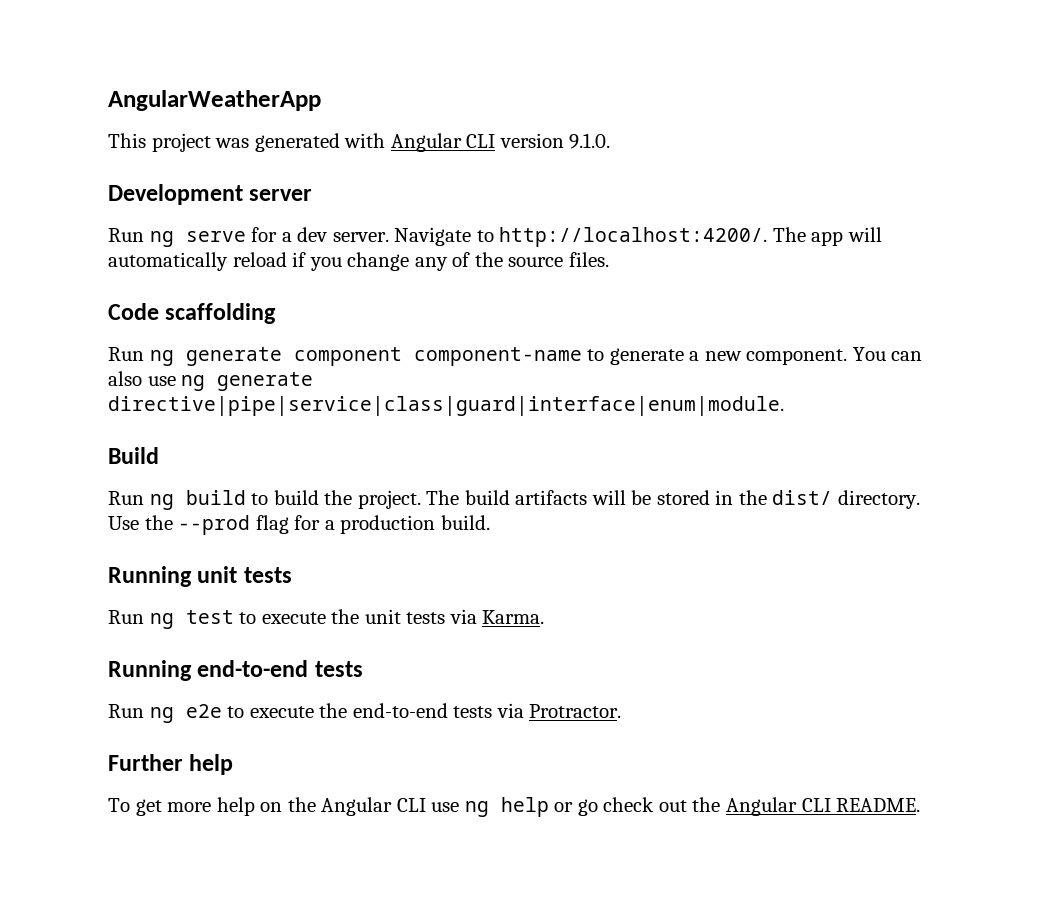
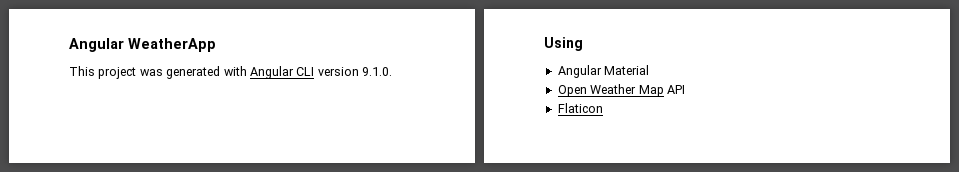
[108,90,321,111] AngularWeatherApp -> [69,38,216,52] Angular WeatherApp
[108,184,313,205] [108,227,882,247] [108,252,609,271] [108,303,277,324] [108,347,923,366] [108,371,314,391] [108,396,784,416] [108,447,159,464] [108,490,921,510] [108,515,490,535] [108,566,292,587] [108,609,545,629] [108,660,363,681] [108,703,622,723] [108,754,234,775] [108,797,921,817] Development server // Run ng serve for a dev server. Navigate to http://localhost:4200/. The app will automatically reload if you change any of the source files. // Code scaffolding // Run ng generate component component-name to generate a new component. You can also use ng generate directive|pipe|service|class|guard|interface|enum|module. // Build // Run ng build to build the project. The build artifacts will be stored in the dist/ directory. Use the --prod flag for a production build. // Running unit tests // Run ng test to execute the unit tests via Karma. // Running end-to-end tests // Run ng e2e to execute the end-to-end tests via Protractor. // Further help // To get more help on the Angular CLI use ng help or go check out the Angular CLI README. -> [544,37,583,51] [557,65,650,78] [557,84,685,97] [557,103,603,113] Using // Angular Material // Open Weather Map API // Flaticon

